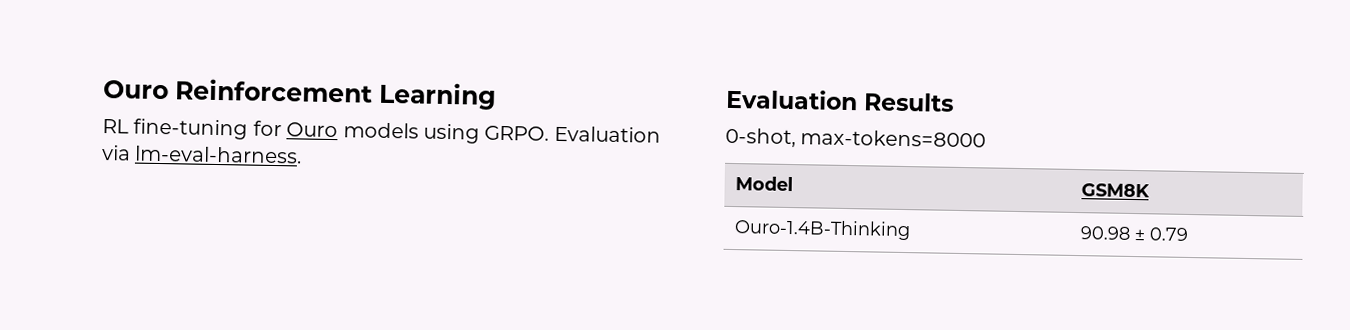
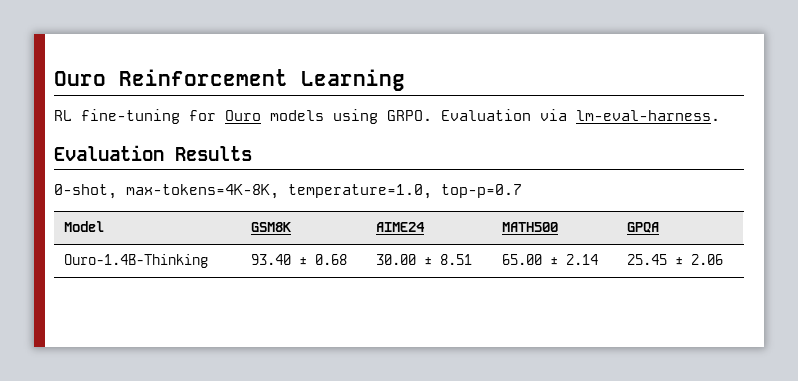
[800,129,987,148] max-tokens=8000 -> [126,184,522,199] max-tokens=4K-8K, temperature=1.0, top-p=0.7
[733,219,911,241] [1079,226,1188,241] // Ouro-1.4B-Thinking | 90.98 ± 0.79 -> [375,222,425,232] [501,222,558,232] [626,222,659,233] [63,254,208,268] [250,254,347,265] [375,254,472,265] [501,254,598,265] [626,254,723,265] | AIME24 | MATH500 | GPQA // Ouro-1.4B-Thinking | 93.40 ± 0.68 | 30.00 ± 8.51 | 65.00 ± 2.14 | 25.45 ± 2.06

